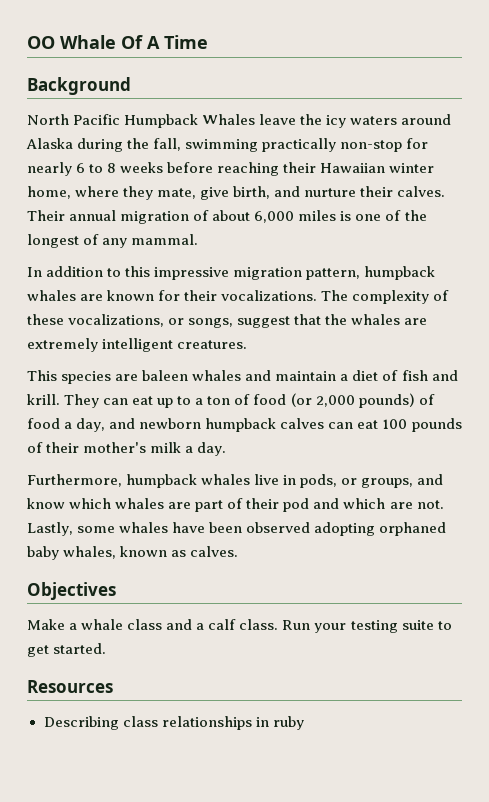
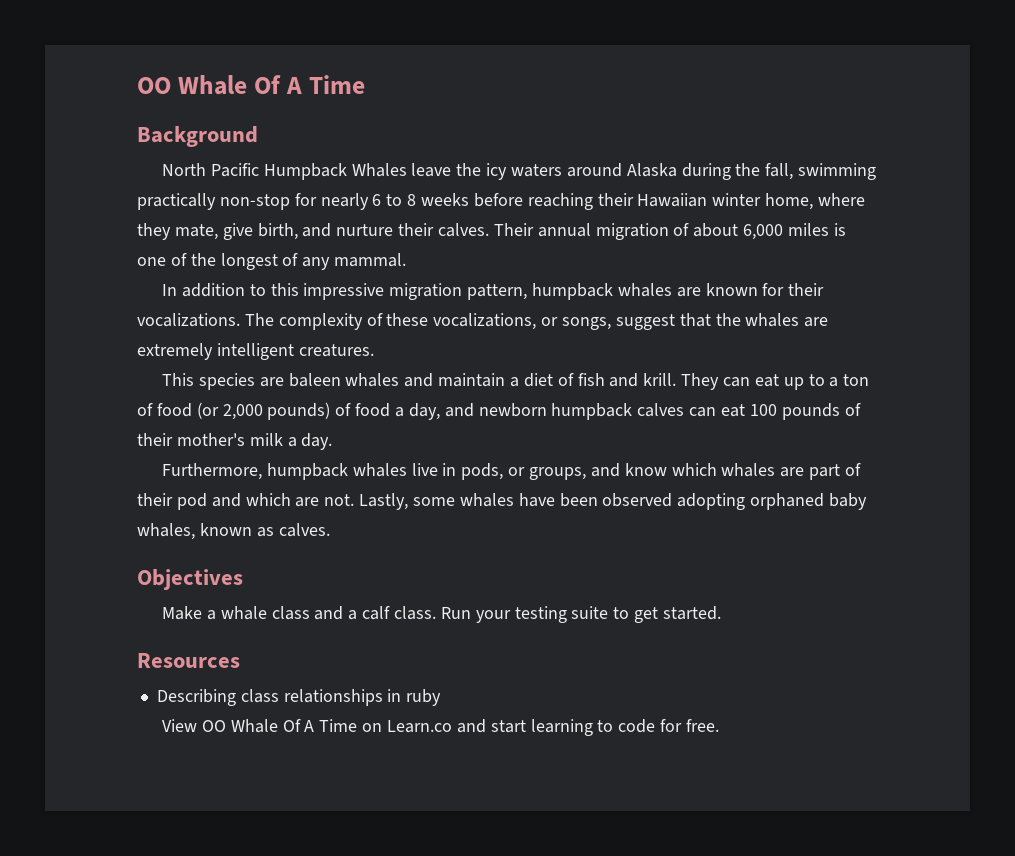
(304, 723) none -> [161,719,719,736] // View OO Whale Of A Time on Learn.co and start learning to code for free.

